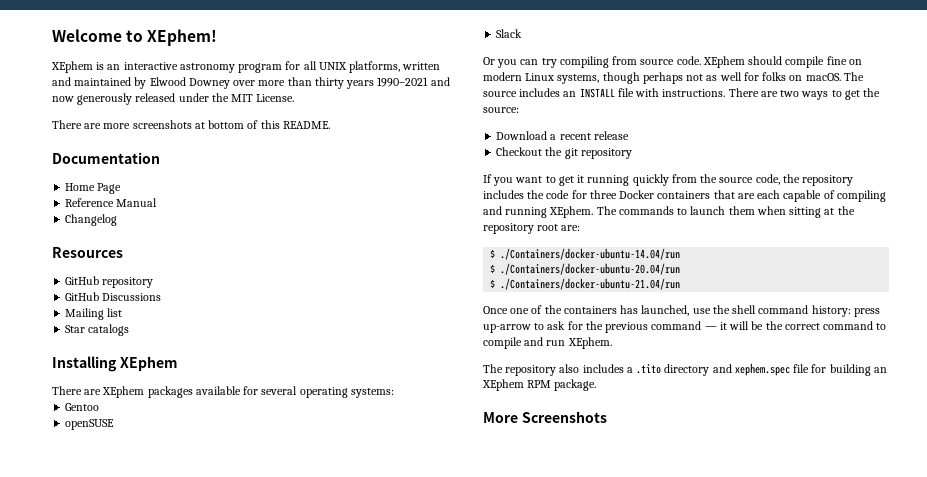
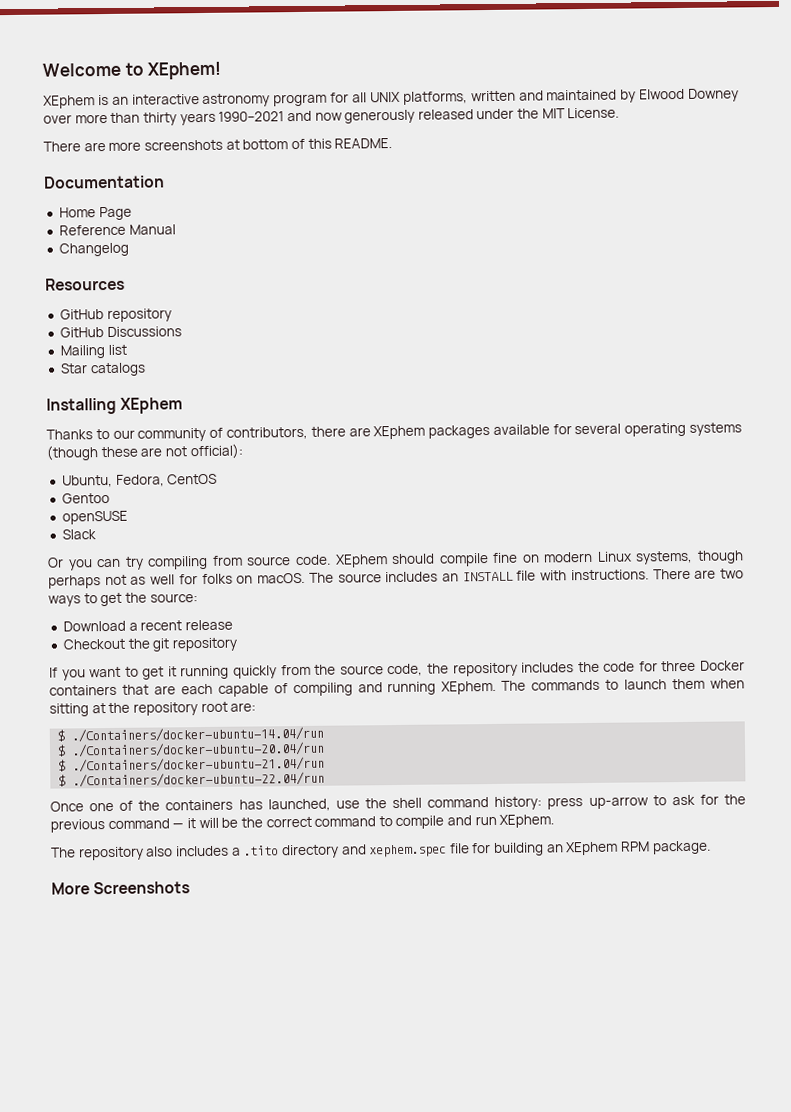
[52,386,82,395] There -> [46,426,346,442] Thanks to our community of contributors, there
[350,388,394,398] systems: -> [689,422,743,436] [46,443,243,461] [61,473,218,488] systems (though these are not official): // Ubuntu, Fedora, CentOS
(681, 284) none -> [58,771,326,788] // $ ./Containers/docker-ubuntu-22.04/run

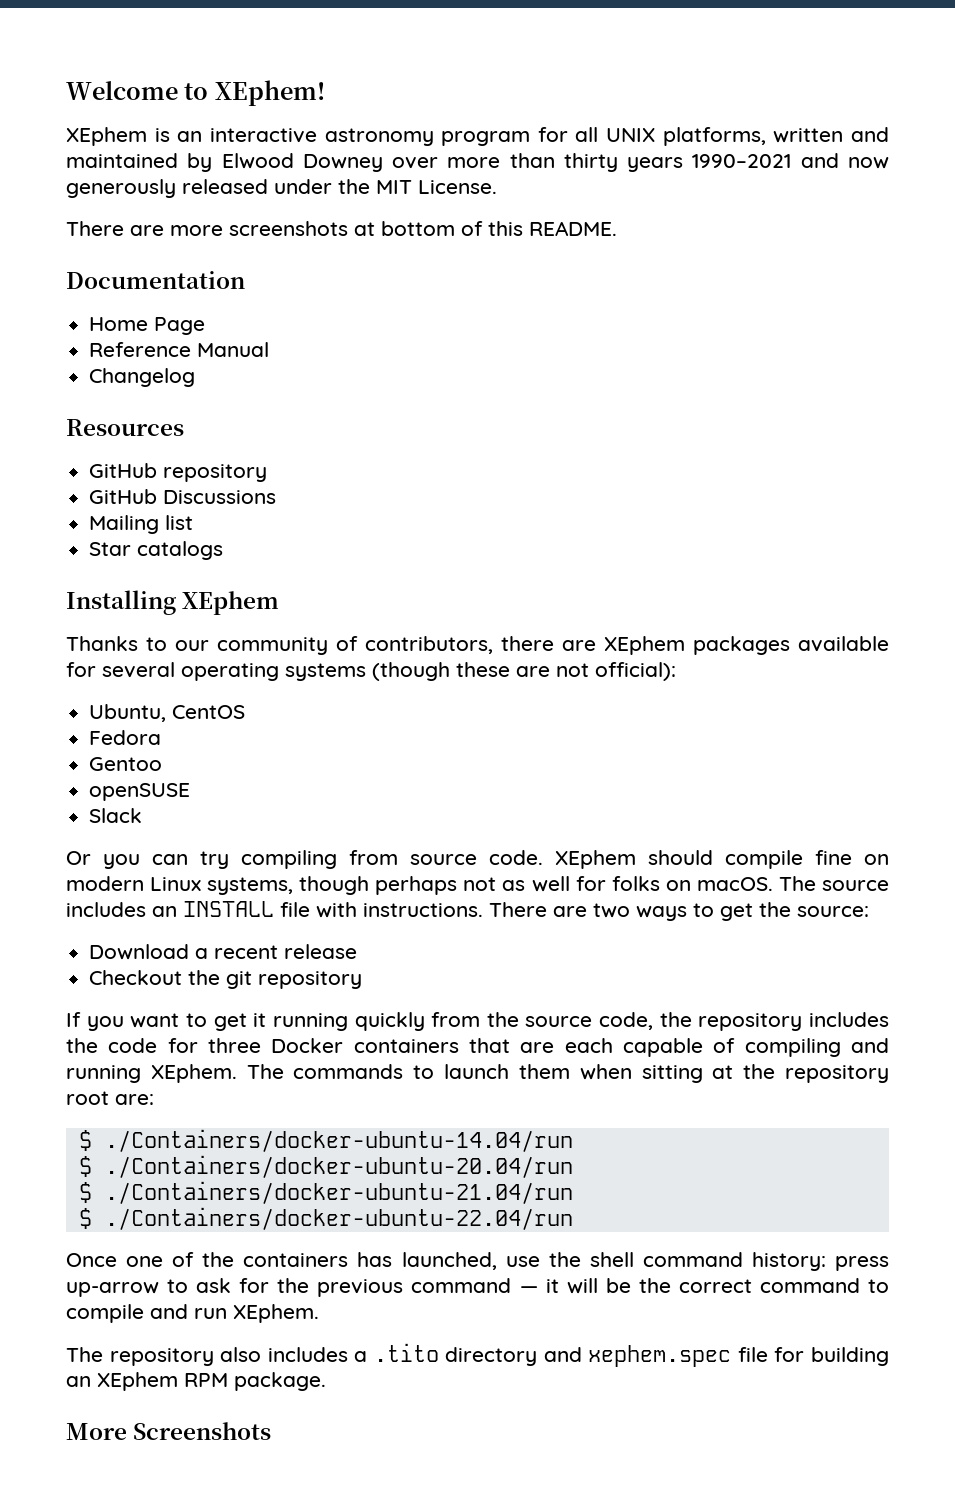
[115,474,165,487] Fedora, -> (167, 713) none
(218, 479) none -> [89,730,162,745] // Fedora

